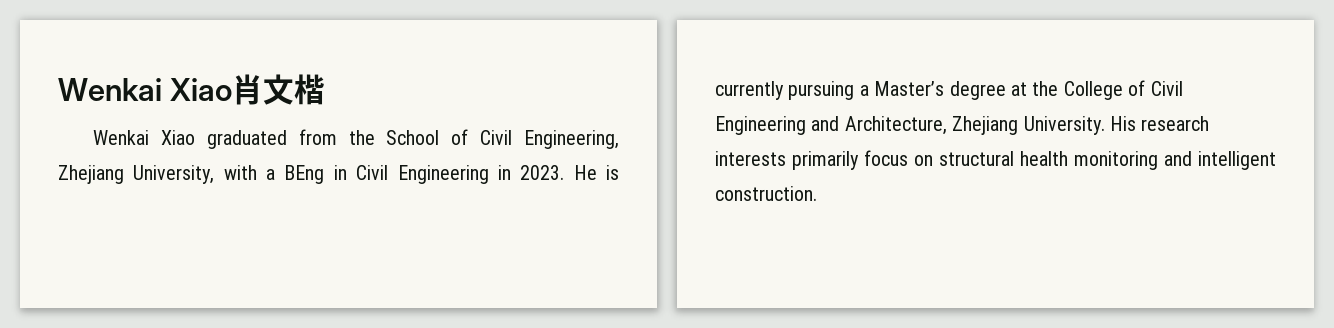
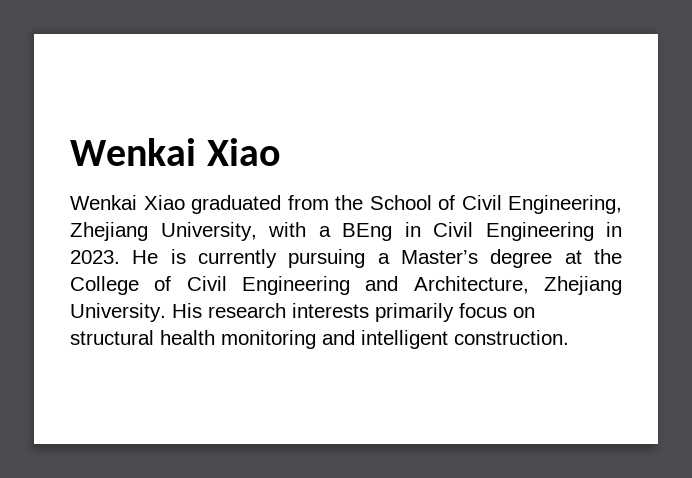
[58,74,326,105] Wenkai Xiao肖文楷 -> [70,138,281,166] Wenkai Xiao

